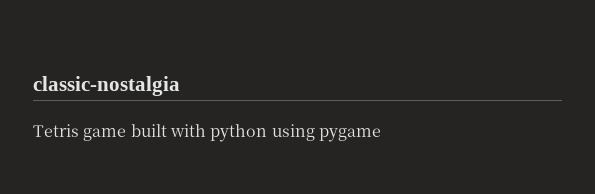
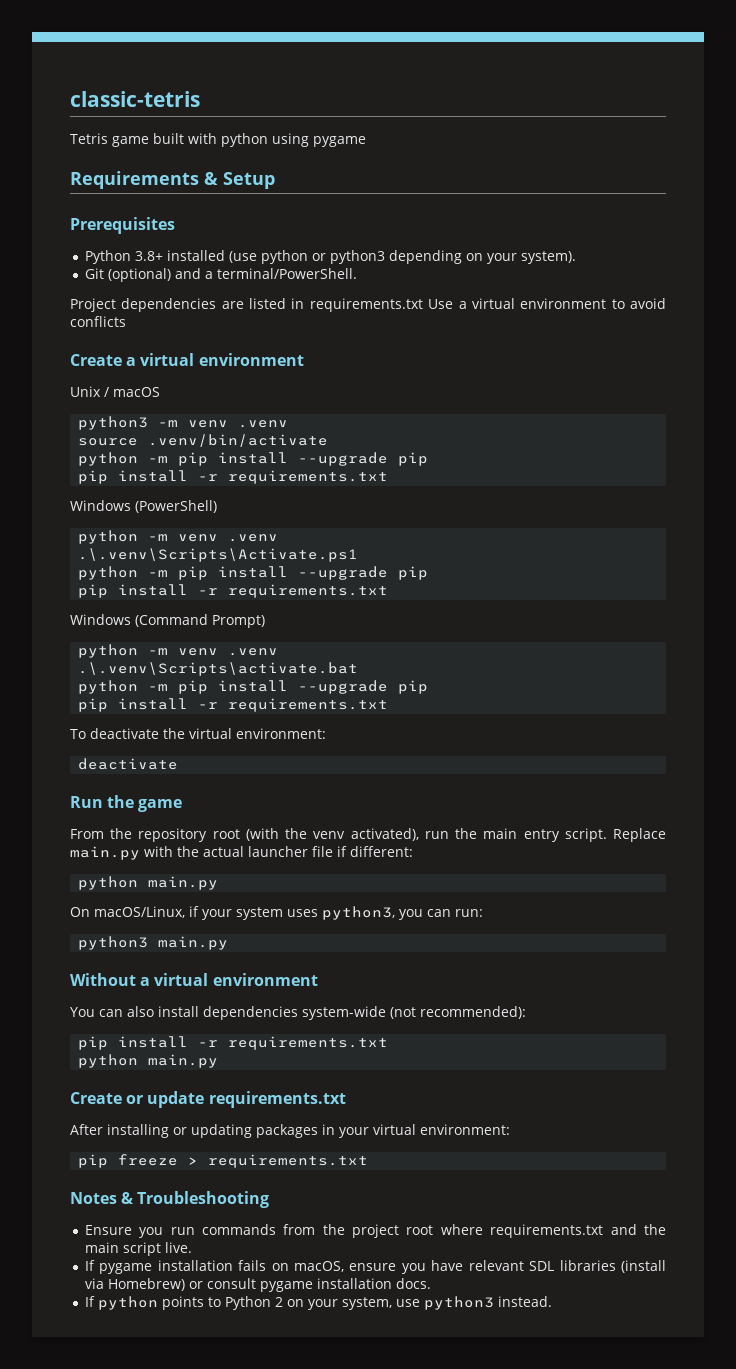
[33,76,180,96] classic-nostalgia -> [70,91,200,107] classic-tetris
(381, 135) none -> [70,171,275,189] [70,217,175,234] [84,250,576,264] [84,268,357,282] [70,298,667,312] [70,316,126,327] [70,353,304,366] [70,386,160,397] [78,416,289,430] [78,434,329,447] [78,452,429,466] [78,470,389,484] [70,500,217,513] [78,530,279,544] [78,548,359,562] [78,566,429,580] [78,584,389,598] [70,614,265,628] [78,644,279,658] [78,662,359,676] [78,680,429,694] [78,698,389,712] [70,728,326,739] [78,758,179,770] [70,795,183,812] [70,828,666,842] [70,846,413,860] [78,876,219,890] [70,906,483,920] [78,936,229,950] [70,973,318,986] [70,1006,526,1020] [78,1036,389,1050] [78,1054,219,1068] [70,1091,346,1108] [70,1124,510,1138] [78,1154,369,1168] [70,1191,270,1208] [84,1224,666,1238] [84,1242,192,1256] [84,1260,667,1274] [84,1278,431,1292] [84,1296,552,1310] // Requirements & Setup // Prerequisites // Python 3.8+ installed (use python or python3 depending on your system). // Git (optional) and a terminal/PowerShell. // Project dependencies are listed in requirements.txt Use a virtual environment to avoid conflicts // Create a virtual environment // Unix / macOS // python3 -m venv .venv // source .venv/bin/activate // python -m pip install --upgrade pip // pip install -r requirements.txt // Windows (PowerShell) // python -m venv .venv // .\.venv\Scripts\Activate.ps1 // python -m pip install --upgrade pip // pip install -r requirements.txt // Windows (Command Prompt) // python -m venv .venv // .\.venv\Scripts\activate.bat // python -m pip install --upgrade pip // pip install -r requirements.txt // To deactivate the virtual environment: // deactivate // Run the game // From the repository root (with the venv activated), run the main entry script. Replace main.py with the actual launcher file if different: // python main.py // On macOS/Linux, if your system uses python3, you can run: // python3 main.py // Without a virtual environment // You can also install dependencies system-wide (not recommended): // pip install -r requirements.txt // python main.py // Create or update requirements.txt // After installing or updating packages in your virtual environment: // pip freeze > requirements.txt // Notes & Troubleshooting // Ensure you run commands from the project root where requirements.txt and the main script live. // If pygame installation fails on macOS, ensure you have relevant SDL libraries (install via Homebrew) or consult pygame installation docs. // If python points to Python 2 on your system, use python3 instead.

